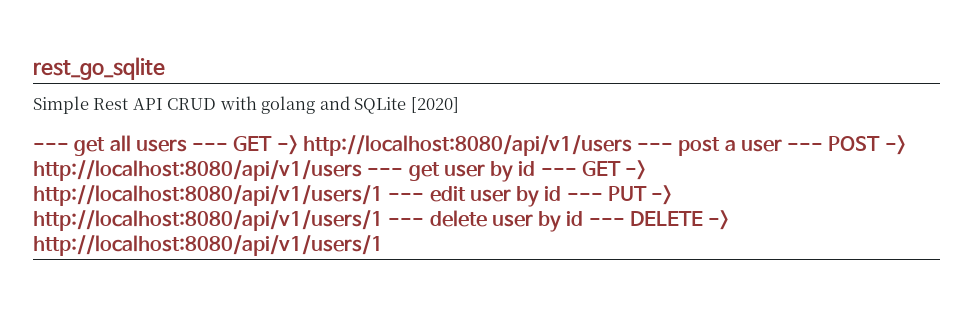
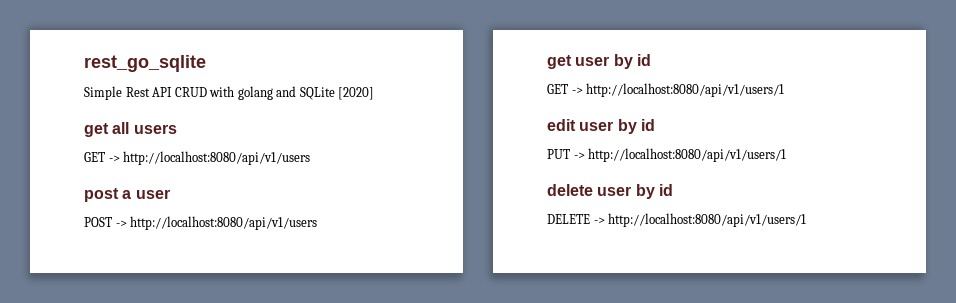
[33,143,69,151] --- -> (375, 93) none
[192,143,229,151] --- -> (177, 129) //
[637,143,674,151] --- -> (311, 158) //
[787,143,824,151] --- -> (170, 194) //
[367,168,404,176] --- -> (318, 223) //
[540,168,577,176] --- -> (651, 60) //
[388,193,425,201] --- -> (785, 90) //
[566,193,603,201] --- -> (655, 125) //
[388,218,425,226] --- -> (787, 155) //
[588,218,625,226] --- -> (673, 190) //

